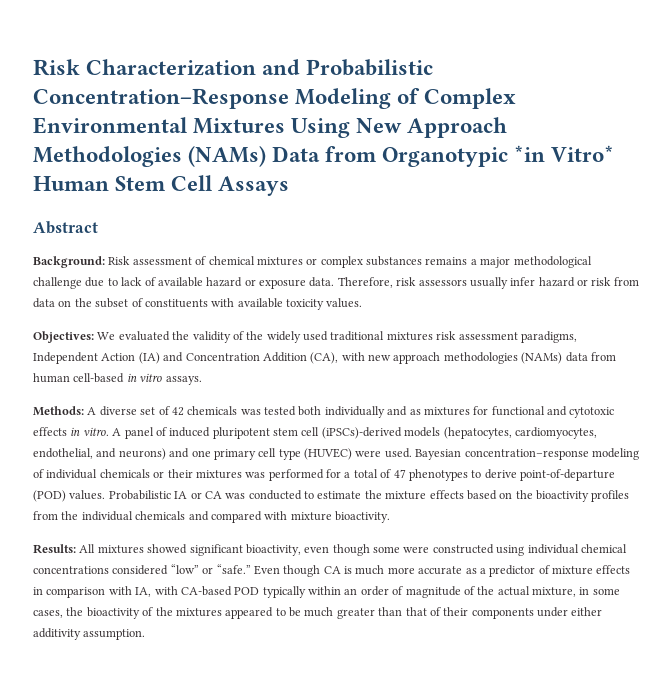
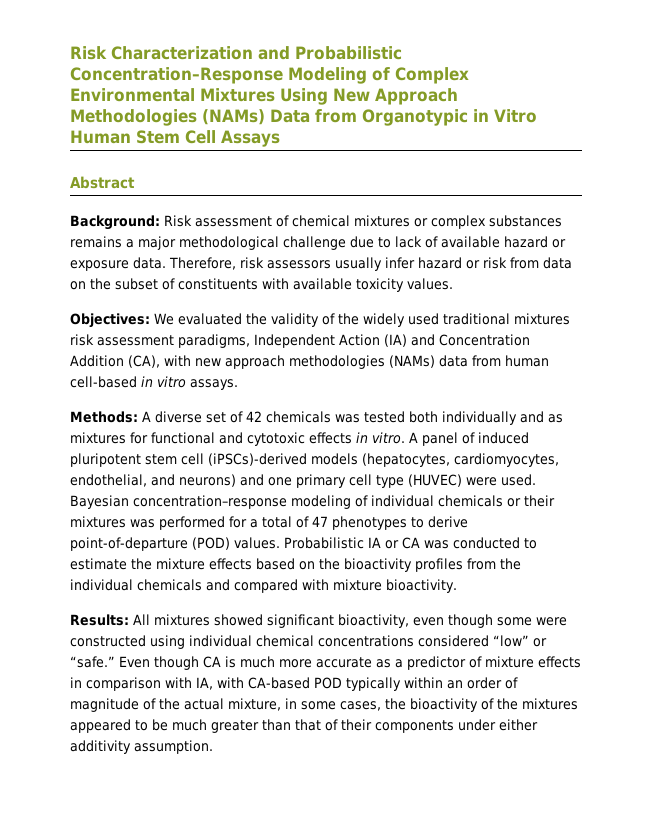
[514,145,615,162] *in Vitro* -> [473,109,537,123] in Vitro

